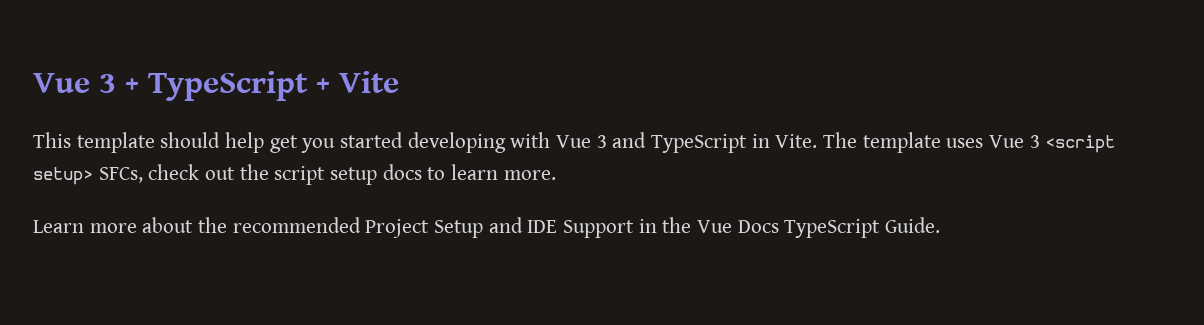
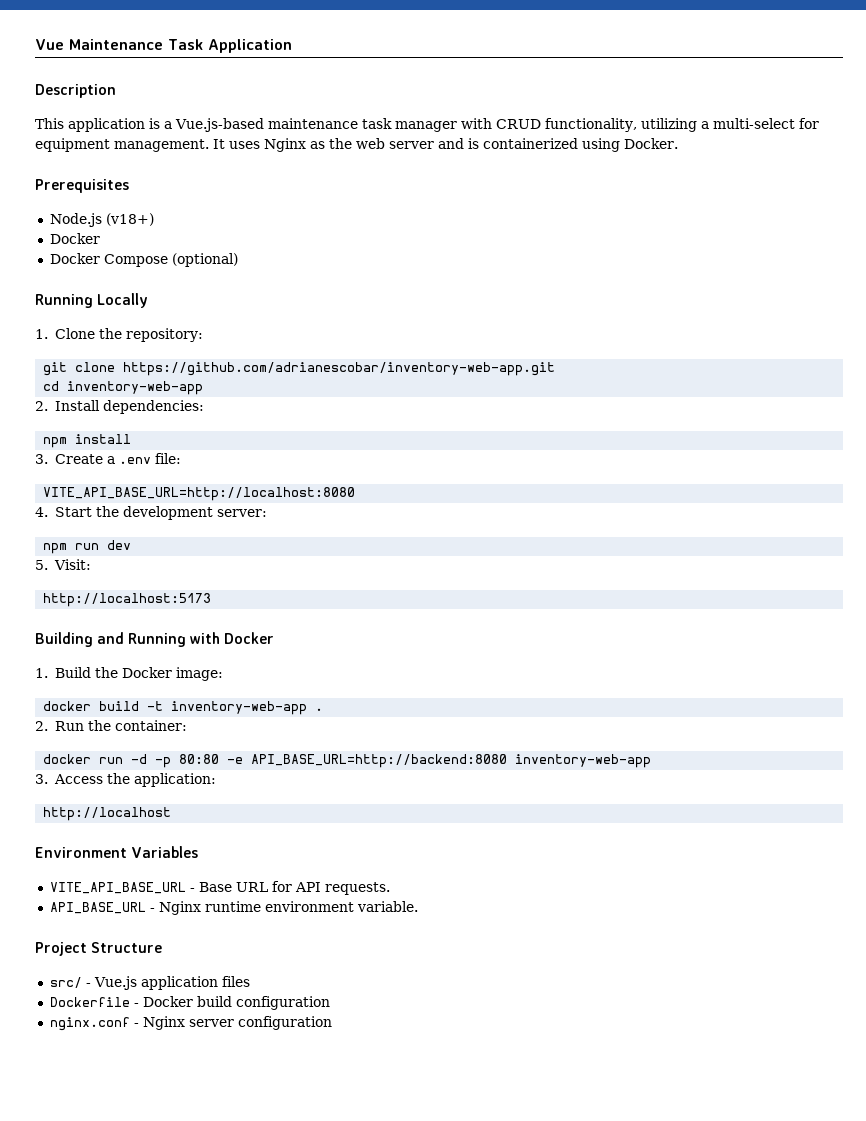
[33,71,399,101] [33,132,1116,153] [33,164,556,185] [33,217,941,238] Vue 3 + TypeScript + Vite // This template should help get you started developing with Vue 3 and TypeScript in Vite. The template uses Vue 3 <script setup> SFCs, check out the script setup docs to learn more. // Learn more about the recommended Project Setup and IDE Support in the Vue Docs TypeScript Guide. -> [35,39,292,53] [35,84,116,98] [35,118,819,132] [35,138,678,152] [35,179,129,193] [49,213,154,227] [49,233,100,244] [49,253,238,267] [35,293,149,308] [35,328,204,342] [43,362,556,376] [43,381,204,395] [35,400,205,414] [43,434,132,448] [35,453,182,464] [43,487,356,501] [35,506,268,520] [43,540,132,554] [35,559,92,570] [43,593,212,607] [35,632,275,647] [35,667,224,681] [43,701,324,715] [35,720,188,731] [43,754,652,768] [35,773,217,787] [43,807,172,821] [35,846,199,858] [49,881,390,895] [49,901,418,915] [35,942,163,956] [49,976,250,990] [49,996,330,1010] [49,1016,332,1031] Vue Maintenance Task Application // Description // This application is a Vue.js-based maintenance task manager with CRUD functionality, utilizing a multi-select for equipment management. It uses Nginx as the web server and is containerized using Docker. // Prerequisites // Node.js (v18+) // Docker // Docker Compose (optional) // Running Locally // 1. Clone the repository: // git clone https://github.com/adrianescobar/inventory-web-app.git // cd inventory-web-app // 2. Install dependencies: // npm install // 3. Create a .env file: // VITE_API_BASE_URL=http://localhost:8080 // 4. Start the development server: // npm run dev // 5. Visit: // http://localhost:5173 // Building and Running with Docker // 1. Build the Docker image: // docker build -t inventory-web-app . // 2. Run the container: // docker run -d -p 80:80 -e API_BASE_URL=http://backend:8080 inventory-web-app // 3. Access the application: // http://localhost // Environment Variables // VITE_API_BASE_URL - Base URL for API requests. // API_BASE_URL - Nginx runtime environment variable. // Project Structure // src/ - Vue.js application files // Dockerfile - Docker build configuration // nginx.conf - Nginx server configuration

